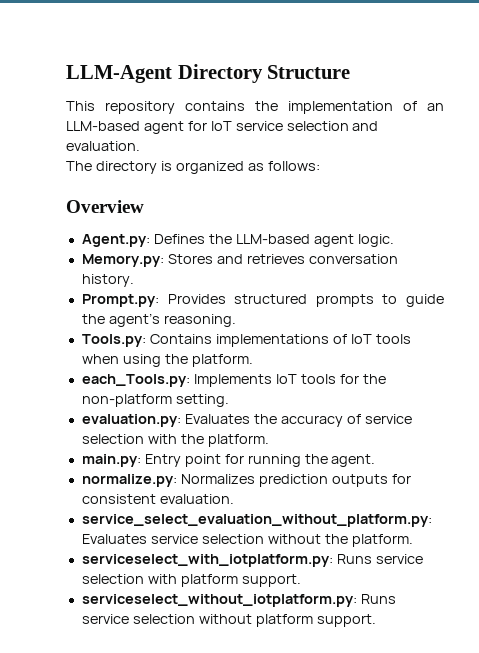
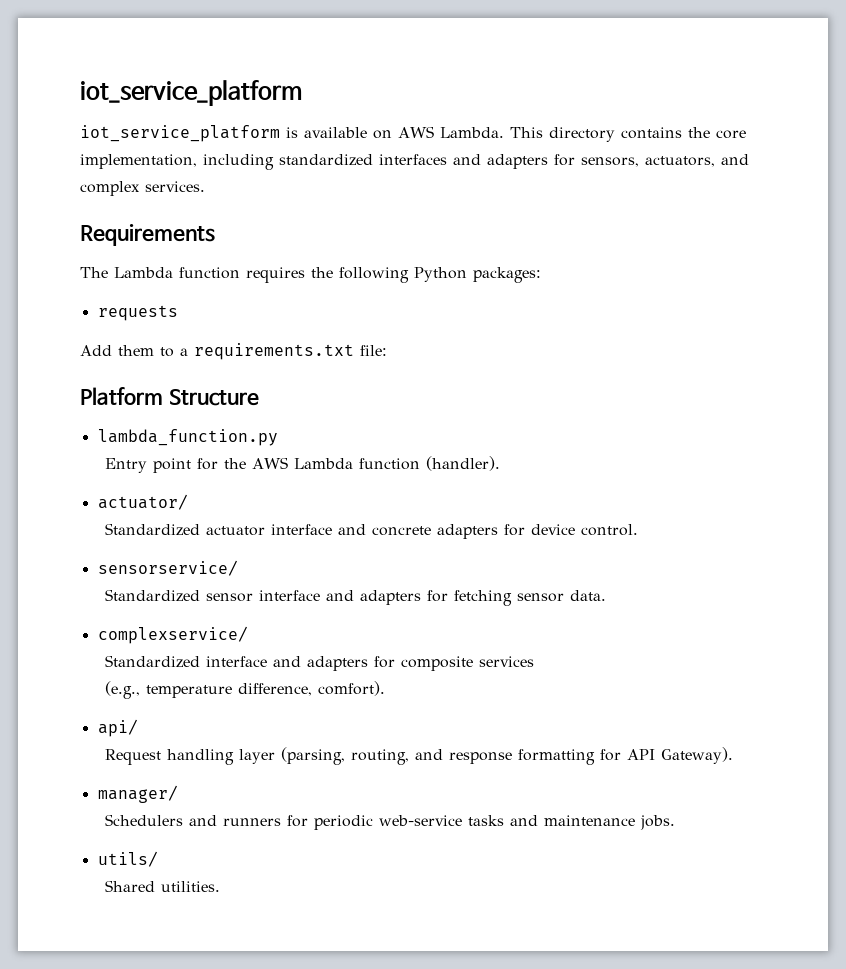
[66,64,351,83] [66,101,444,114] [66,121,379,134] [66,141,140,151] [66,161,320,174] [66,200,144,213] [81,234,394,247] [81,254,398,267] [81,274,134,287] [81,294,445,307] [81,313,236,327] [81,334,411,347] [81,354,253,367] [81,374,386,387] [81,394,229,407] [81,414,412,427] [81,434,269,447] [81,454,376,467] [81,474,411,487] [81,494,234,504] [81,514,432,527] [81,534,413,547] [81,554,423,567] [81,574,301,587] [81,594,396,607] [81,614,376,627] LLM-Agent Directory Structure // This repository contains the implementation of an LLM-based agent for IoT service selection and evaluation. // The directory is organized as follows: // Overview // Agent.py: Defines the LLM-based agent logic. // Memory.py: Stores and retrieves conversation history. // Prompt.py: Provides structured prompts to guide the agent’s reasoning. // Tools.py: Contains implementations of IoT tools when using the platform. // each_Tools.py: Implements IoT tools for the non-platform setting. // evaluation.py: Evaluates the accuracy of service selection with the platform. // main.py: Entry point for running the agent. // normalize.py: Normalizes prediction outputs for consistent evaluation. // service_select_evaluation_without_platform.py: Evaluates service selection without the platform. // serviceselect_with_iotplatform.py: Runs service selection with platform support. // serviceselect_without_iotplatform.py: Runs service selection without platform support. -> [80,80,302,106] [80,125,746,142] [80,154,749,170] [80,181,205,196] [80,224,215,246] [80,267,541,283] [97,305,178,321] [80,343,387,360] [80,387,259,406] [97,429,278,446] [104,456,500,473] [97,494,188,510] [104,523,638,539] [97,560,238,576] [104,589,606,606] [97,626,248,644] [104,655,534,671] [104,681,385,699] [97,719,138,737] [104,747,733,765] [97,785,178,803] [104,814,675,830] [97,851,158,867] [104,880,220,892] iot_service_platform // iot_service_platform is available on AWS Lambda. This directory contains the core implementation, including standardized interfaces and adapters for sensors, actuators, and complex services. // Requirements // The Lambda function requires the following Python packages: // requests // Add them to a requirements.txt file: // Platform Structure // lambda_function.py // Entry point for the AWS Lambda function (handler). // actuator/ // Standardized actuator interface and concrete adapters for device control. // sensorservice/ // Standardized sensor interface and adapters for fetching sensor data. // complexservice/ // Standardized interface and adapters for composite services // (e.g., temperature difference, comfort). // api/ // Request handling layer (parsing, routing, and response formatting for API Gateway). // manager/ // Schedulers and runners for periodic web-service tasks and maintenance jobs. // utils/ // Shared utilities.

